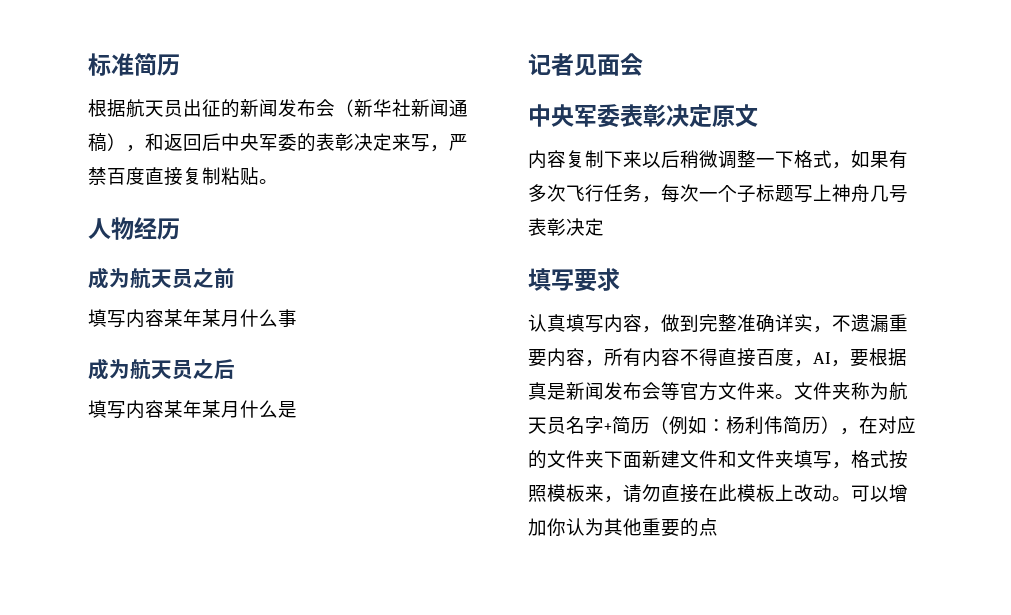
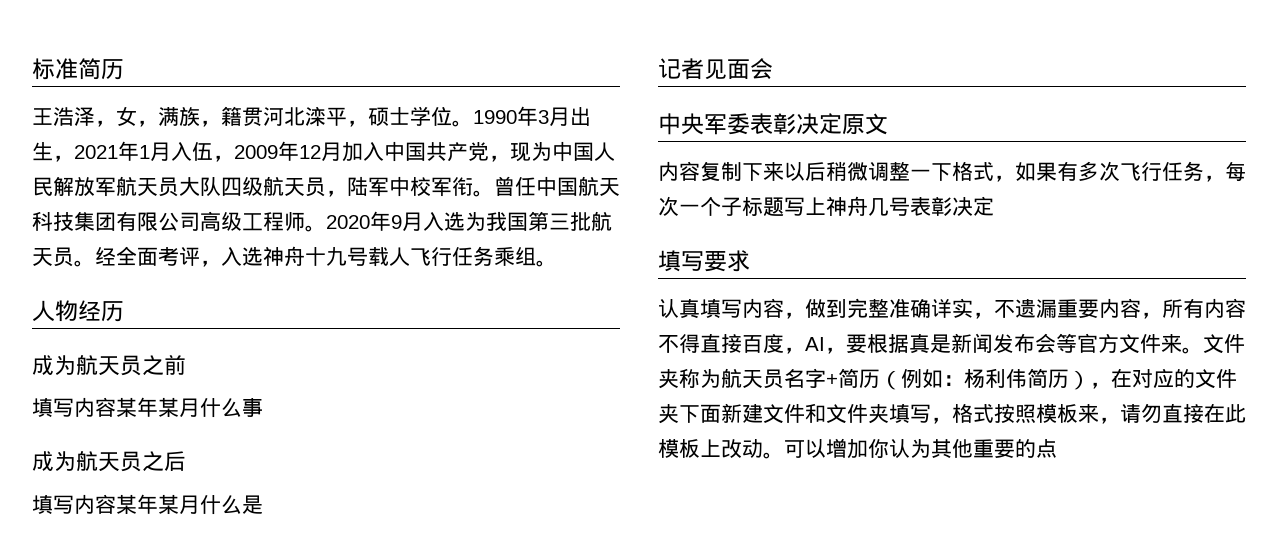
[88,99,468,118] [88,133,468,152] [88,167,259,186] 根据航天员出征的新闻发布会（新华社新闻通稿），和返回后中央军委的表彰决定来写，严禁百度直接复制粘贴 -> [32,106,591,127] [32,141,615,162] [32,176,620,197] [32,211,612,232] [32,246,536,267] 王浩泽，女，满族，籍贯河北滦平，硕士学位。1990年3月出生，2021年1月入伍，2009年12月加入中国共产党，现为中国人民解放军航天员大队四级航天员，陆军中校军衔。曾任中国航天科技集团有限公司高级工程师。2020年9月入选为我国第三批航天员。经全面考评，入选神舟十九号载人飞行任务乘组

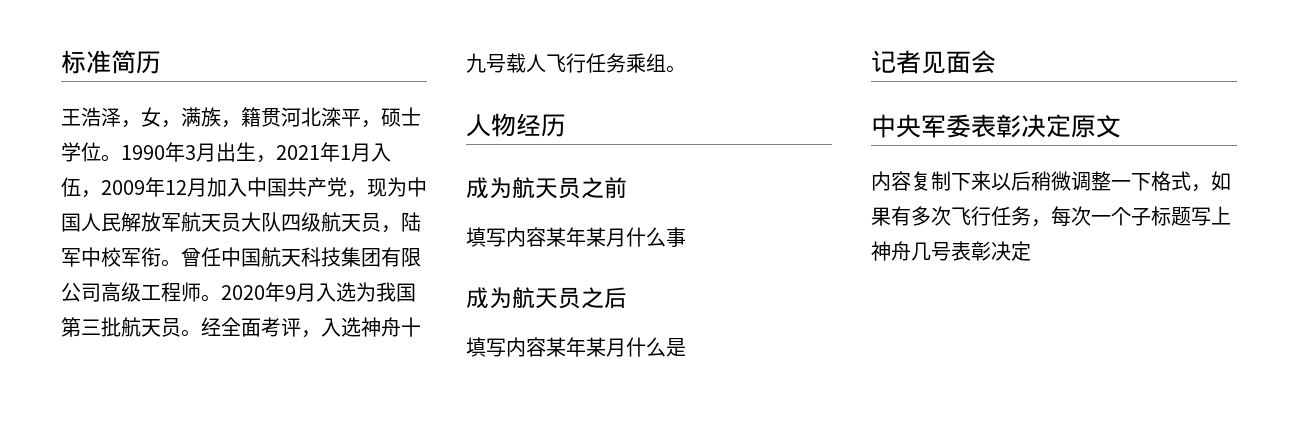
[658,250,750,272] [658,298,1246,319] [658,333,1245,354] [658,368,1237,390] [658,403,1246,424] [658,438,1057,459] // 填写要求 // 认真填写内容，做到完整准确详实，不遗漏重要内容，所有内容不得直接百度，AI，要根据真是新闻发布会等官方文件来。文件夹称为航天员名字+简历（例如：杨利伟简历），在对应的文件夹下面新建文件和文件夹填写，格式按照模板来，请勿直接在此模板上改动。可以增加你认为其他重要的点 -> (1031, 251) none

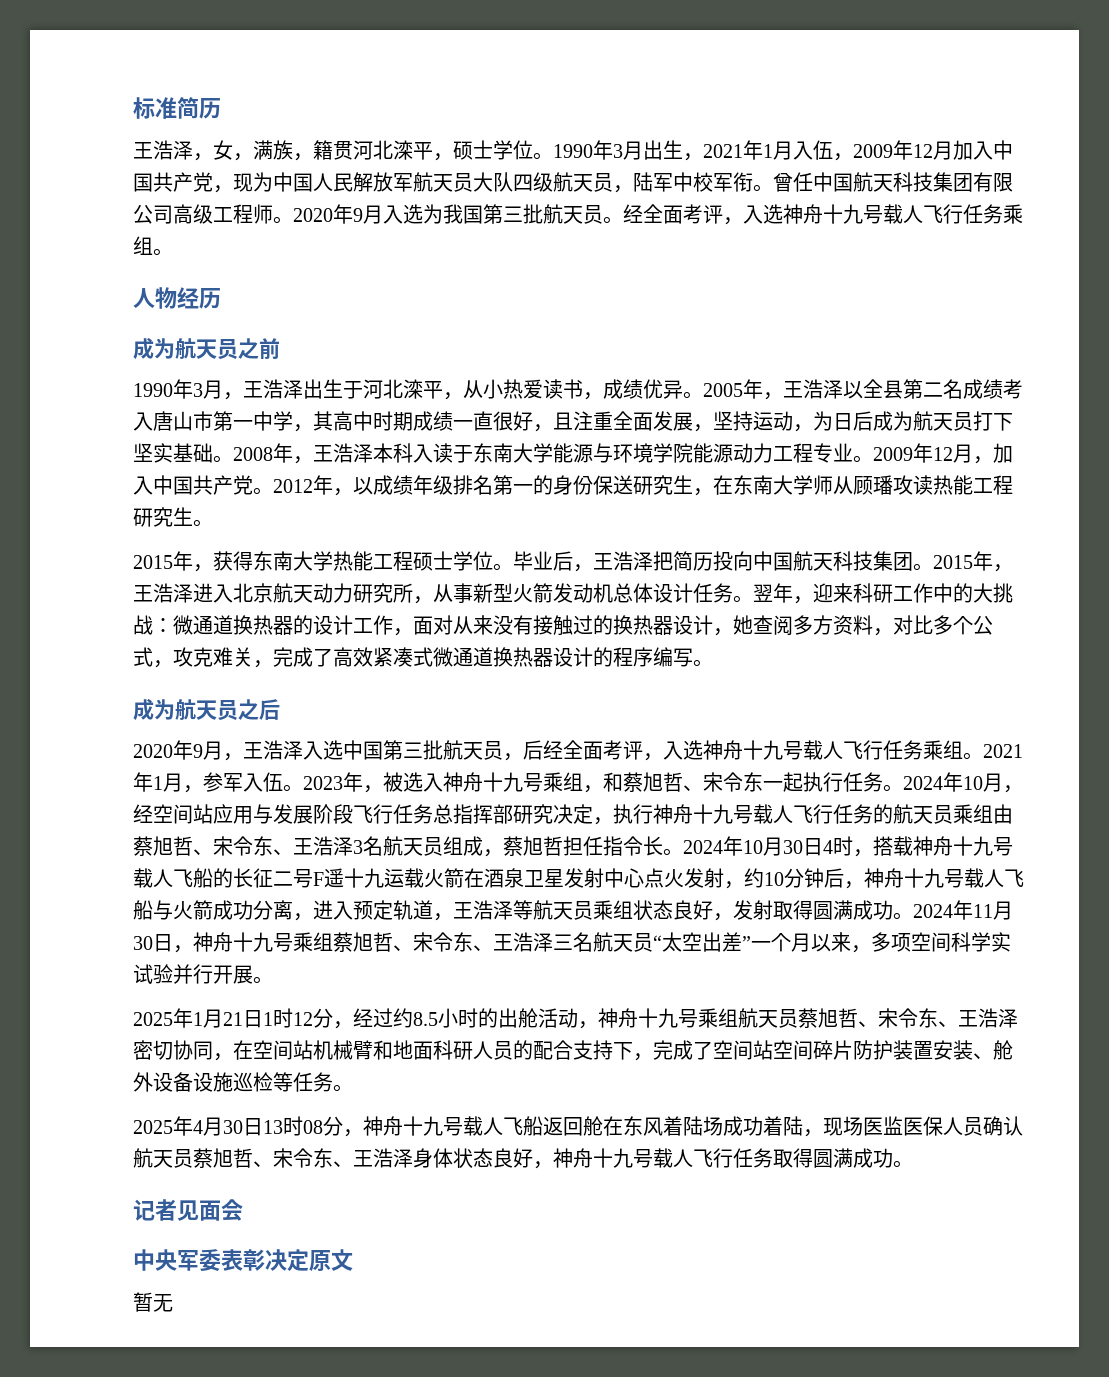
[466,227,686,247] [466,287,627,309] [466,337,686,357] 填写内容某年某月什么事 // 成为航天员之后 // 填写内容某年某月什么是 -> [133,379,1023,400] [133,411,1013,432] [133,443,1013,464] [133,475,1013,496] [133,507,213,527] [133,551,1013,572] [133,583,1013,604] [133,615,993,636] [133,647,713,668] [133,698,280,721] [133,740,1023,761] [133,772,1023,793] [133,804,1013,825] [133,836,1013,857] [133,868,1024,889] [133,900,1013,921] [133,932,1011,953] [133,964,273,984] [133,1008,1018,1029] [133,1040,1013,1061] [133,1072,353,1092] [133,1116,1023,1137] [133,1148,913,1169] 1990年3月，王浩泽出生于河北滦平，从小热爱读书，成绩优异。2005年，王浩泽以全县第二名成绩考入唐山市第一中学，其高中时期成绩一直很好，且注重全面发展，坚持运动，为日后成为航天员打下坚实基础。2008年，王浩泽本科入读于东南大学能源与环境学院能源动力工程专业。2009年12月，加入中国共产党。2012年，以成绩年级排名第一的身份保送研究生，在东南大学师从顾璠攻读热能工程研究生。 // 2015年，获得东南大学热能工程硕士学位。毕业后，王浩泽把简历投向中国航天科技集团。2015年，王浩泽进入北京航天动力研究所，从事新型火箭发动机总体设计任务。翌年，迎来科研工作中的大挑战：微通道换热器的设计工作，面对从来没有接触过的换热器设计，她查阅多方资料，对比多个公式，攻克难关，完成了高效紧凑式微通道换热器设计的程序编写。 // 成为航天员之后 // 2020年9月，王浩泽入选中国第三批航天员，后经全面考评，入选神舟十九号载人飞行任务乘组。2021年1月，参军入伍。2023年，被选入神舟十九号乘组，和蔡旭哲、宋令东一起执行任务。2024年10月，经空间站应用与发展阶段飞行任务总指挥部研究决定，执行神舟十九号载人飞行任务的航天员乘组由蔡旭哲、宋令东、王浩泽3名航天员组成，蔡旭哲担任指令长。2024年10月30日4时，搭载神舟十九号载人飞船的长征二号F遥十九运载火箭在酒泉卫星发射中心点火发射，约10分钟后，神舟十九号载人飞船与火箭成功分离，进入预定轨道，王浩泽等航天员乘组状态良好，发射取得圆满成功。2024年11月30日，神舟十九号乘组蔡旭哲、宋令东、王浩泽三名航天员“太空出差”一个月以来，多项空间科学实试验并行开展。 // 2025年1月21日1时12分，经过约8.5小时的出舱活动，神舟十九号乘组航天员蔡旭哲、宋令东、王浩泽密切协同，在空间站机械臂和地面科研人员的配合支持下，完成了空间站空间碎片防护装置安装、舱外设备设施巡检等任务。 // 2025年4月30日13时08分，神舟十九号载人飞船返回舱在东风着陆场成功着陆，现场医监医保人员确认航天员蔡旭哲、宋令东、王浩泽身体状态良好，神舟十九号载人飞行任务取得圆满成功。
[871,171,1231,192] [871,206,1231,227] [871,241,1031,261] 内容复制下来以后稍微调整一下格式，如果有多次飞行任务，每次一个子标题写上神舟几号表彰决定 -> [133,1292,173,1312] 暂无

